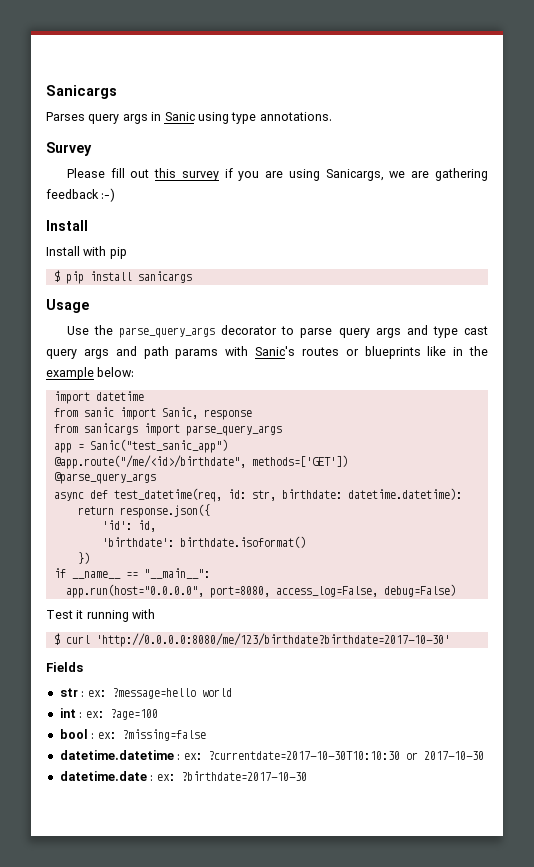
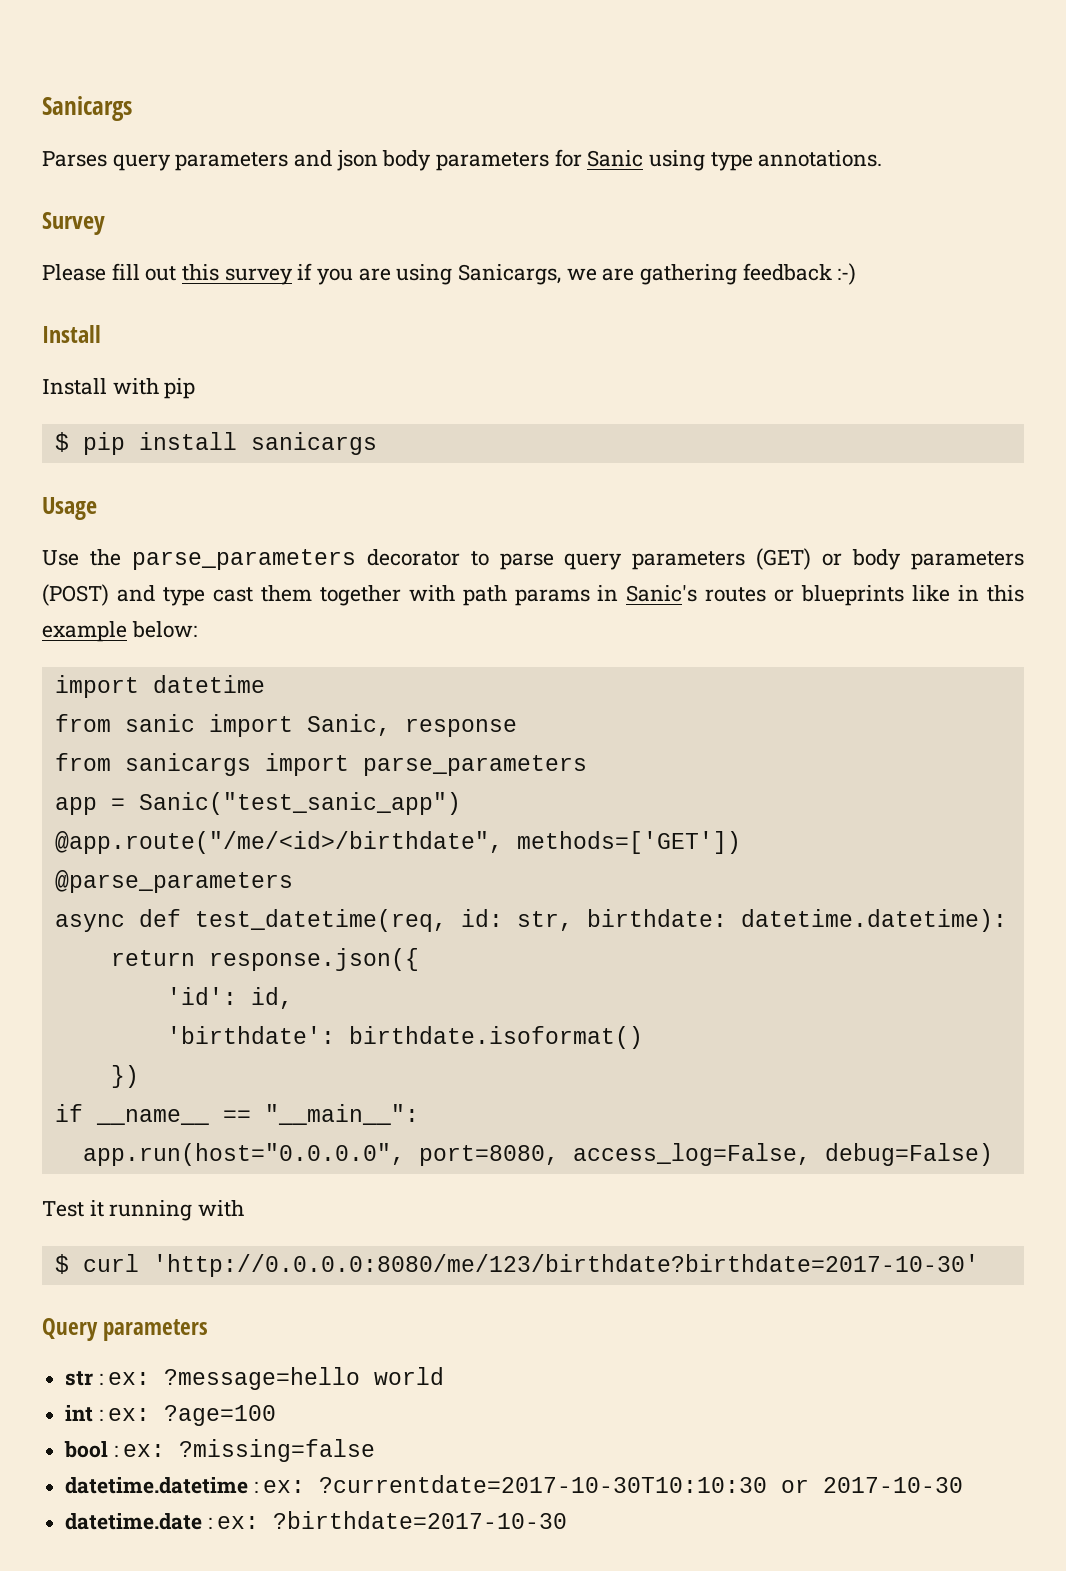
[122,112,162,124] args in -> [175,149,582,171] parameters and json body parameters for
[119,327,216,338] parse_query_args -> [131,549,356,570] parse_parameters
[375,325,489,338] [46,346,137,359] args and type cast query args and -> [632,548,1024,570] [42,584,455,606] parameters (GET) or body parameters (POST) and type cast them together with
[225,346,249,356] with -> [597,585,619,601] in
[468,346,488,356] the -> [987,585,1024,602] this
[185,425,282,436] parse_query_args -> [362,755,587,776] parse_parameters
[53,472,156,484] @parse_query_args -> [54,870,293,893] @parse_parameters
[46,662,83,672] Fields -> [42,1318,209,1341] Query parameters

